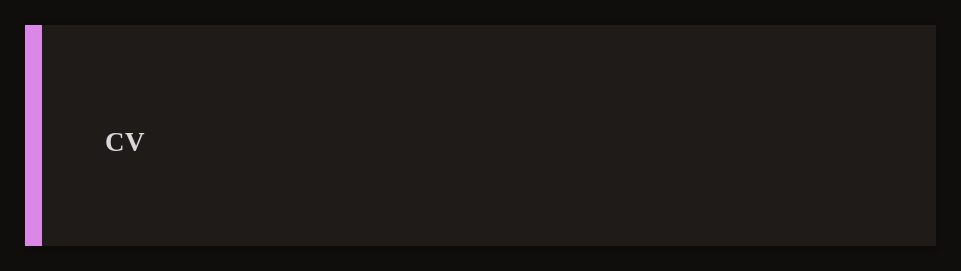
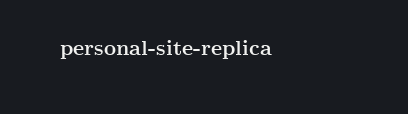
[105,133,145,151] CV -> [60,40,272,59] personal-site-replica

